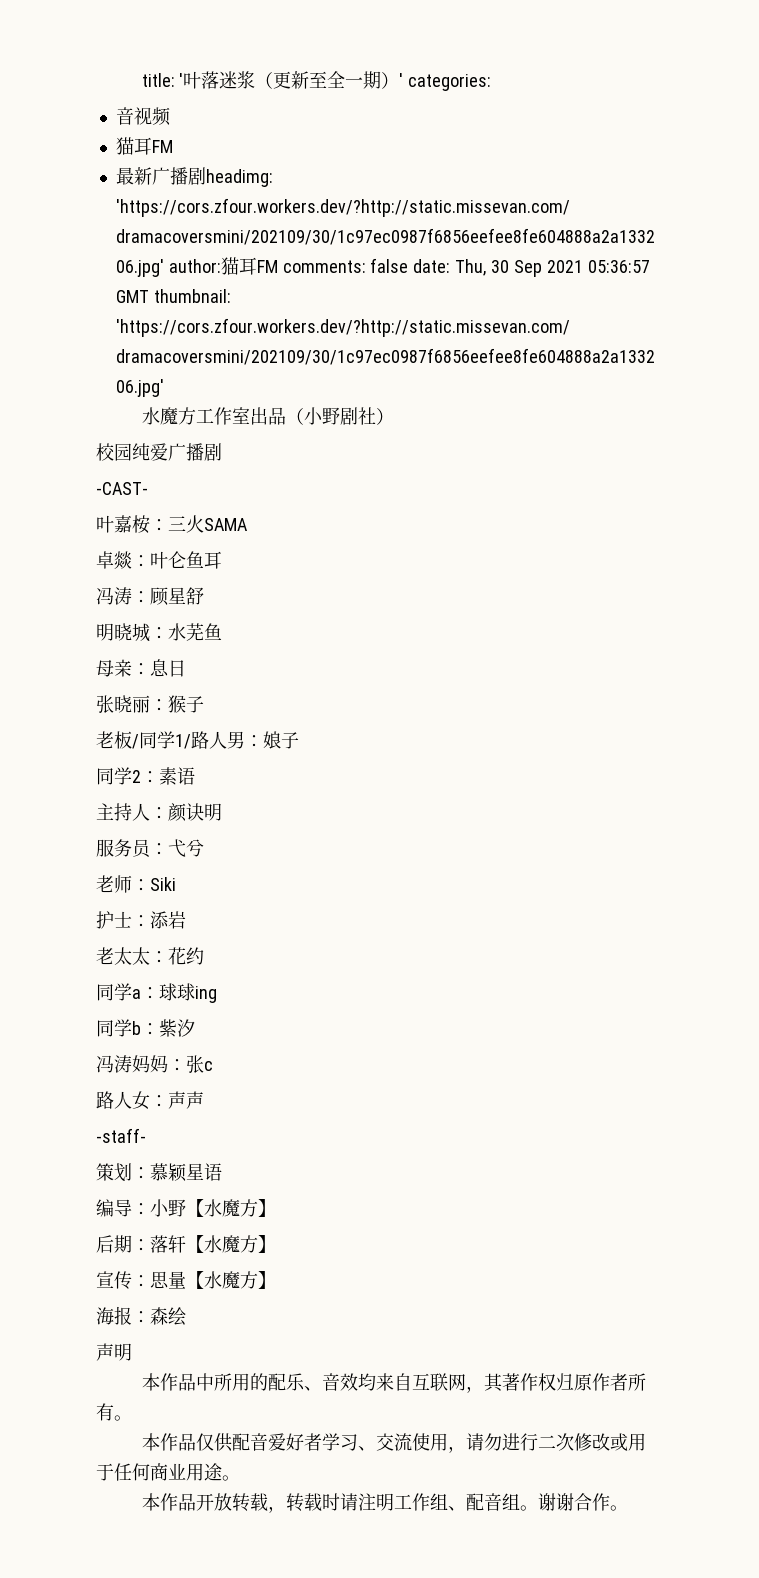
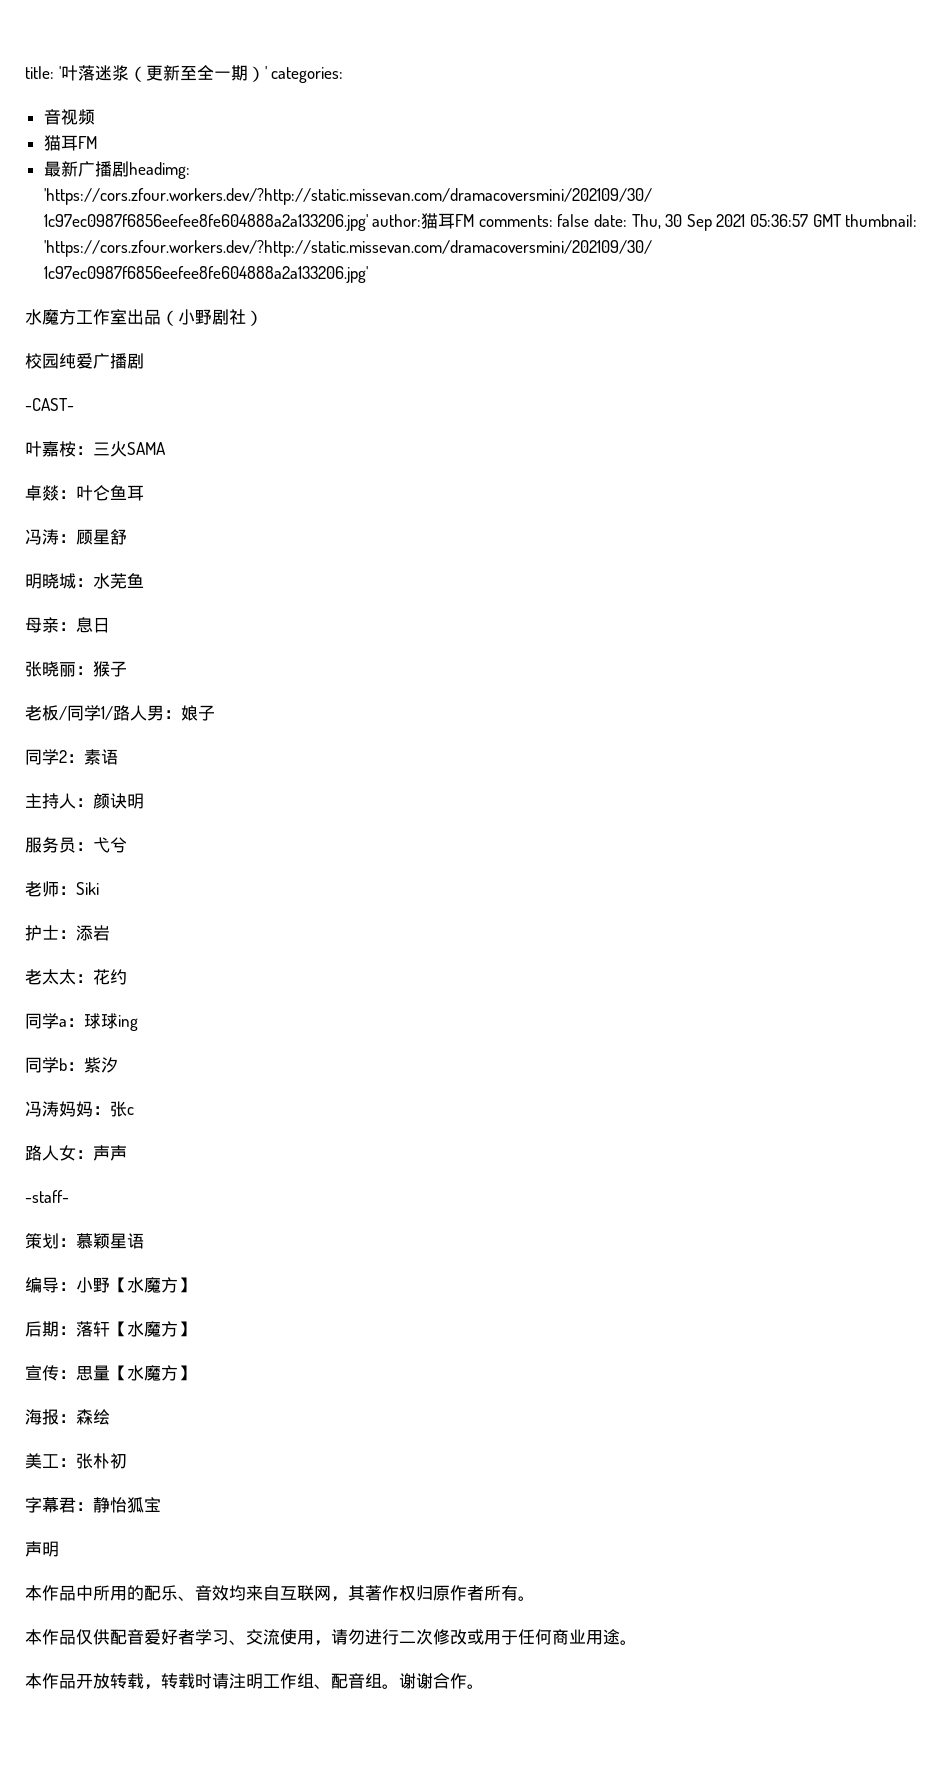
(186, 1316) none -> [25,1453,127,1469] [25,1497,161,1513] // 美工：张朴初 // 字幕君：静怡狐宝

